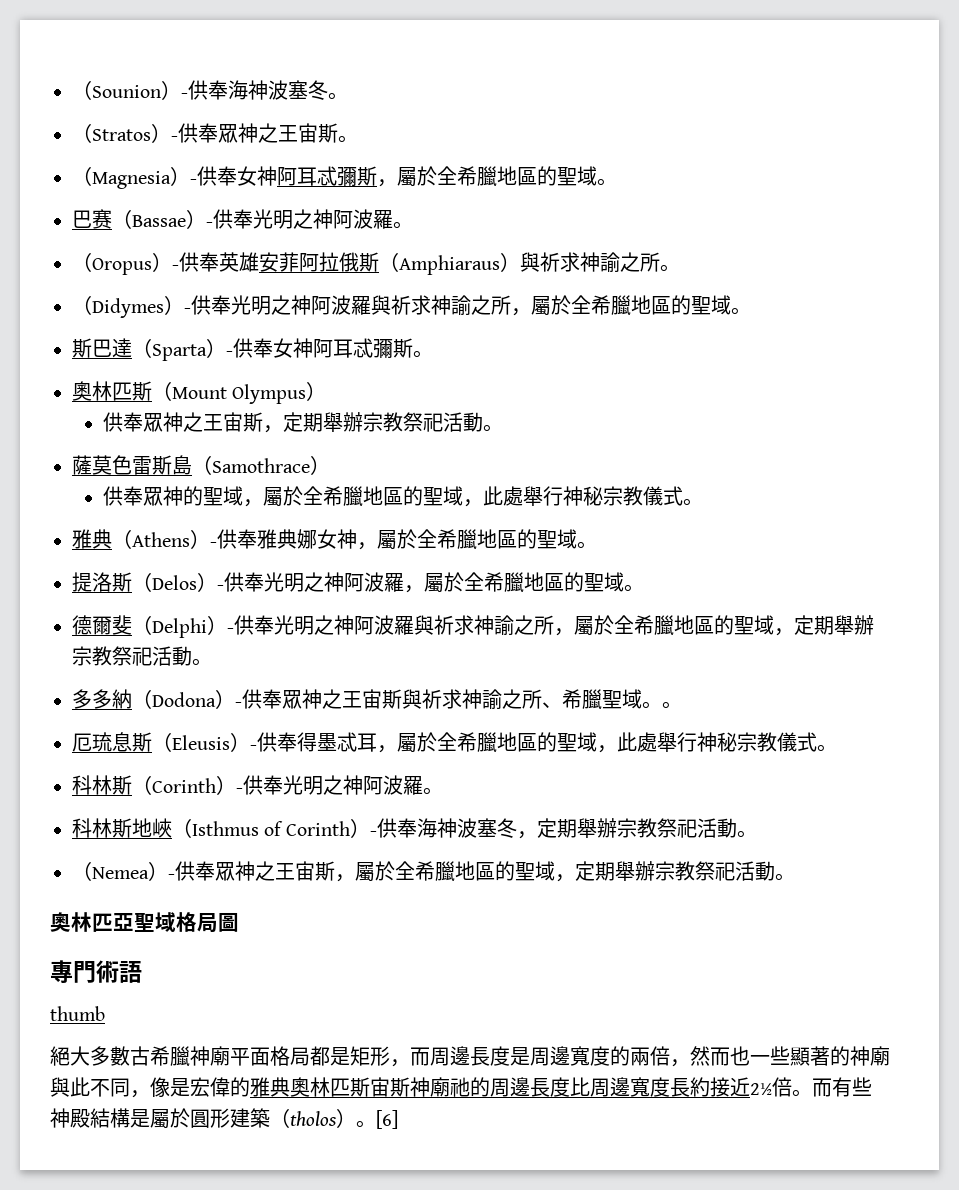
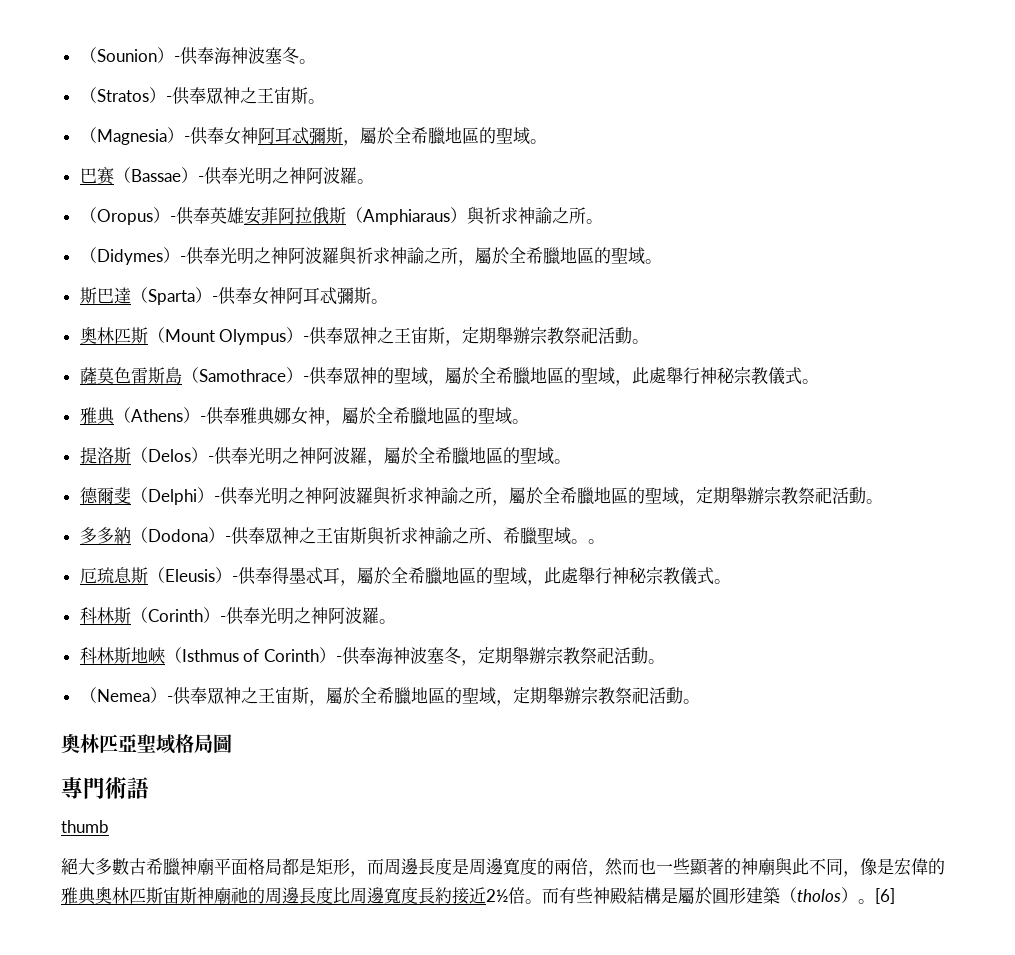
(327, 391) // -> [303,336,310,342] -
(330, 465) // -> [302,376,309,382] -

